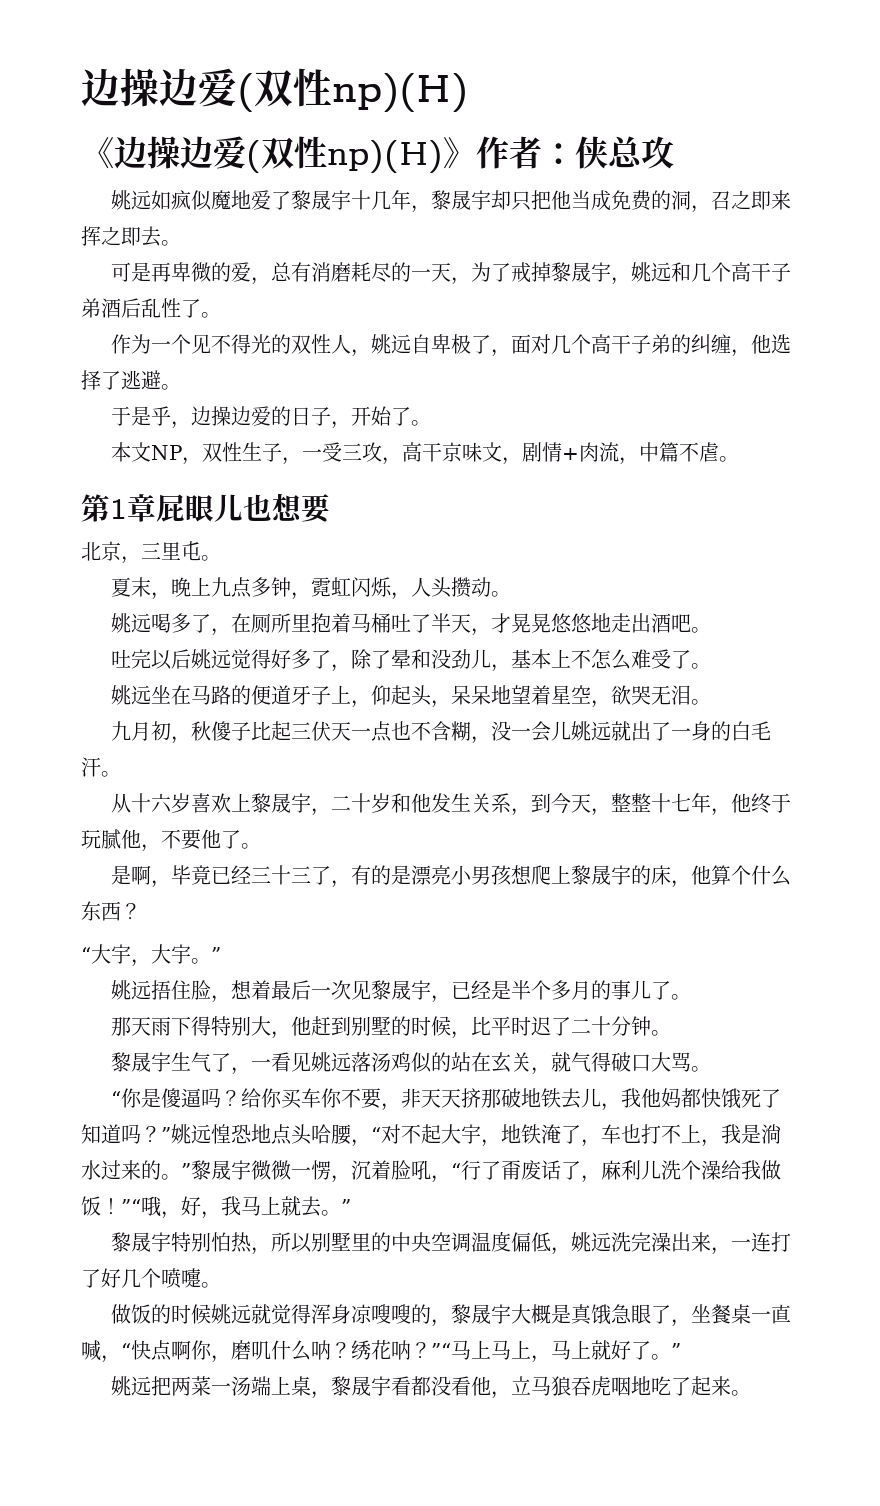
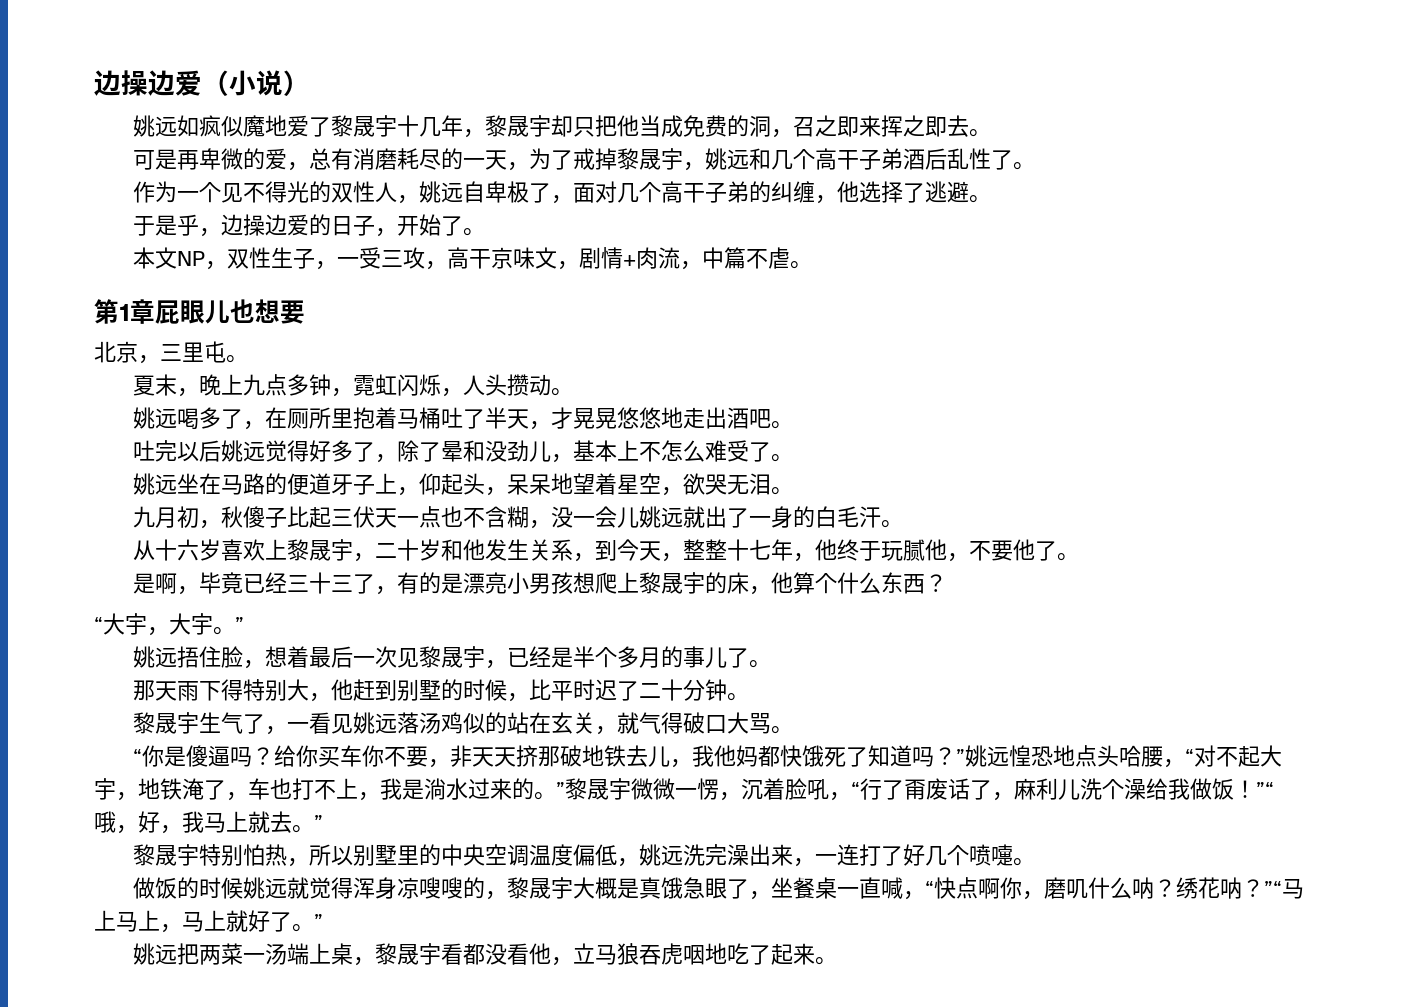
[81,68,468,113] [81,136,674,174] 边操边爱(双性np)(H) // 《边操边爱(双性np)(H)》作者：侠总攻 -> [94,70,310,96] 边操边爱（小说）

